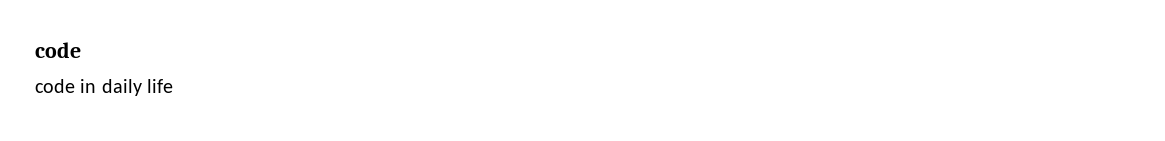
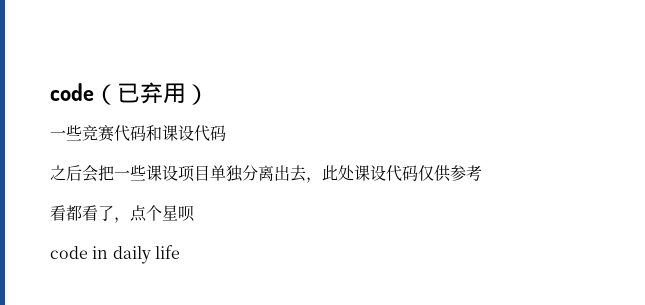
[35,42,81,58] code -> [50,82,209,105] [50,125,226,142] [50,165,482,183] [50,205,195,223] code（已弃用） // 一些竞赛代码和课设代码 // 之后会把一些课设项目单独分离出去，此处课设代码仅供参考 // 看都看了，点个星呗

